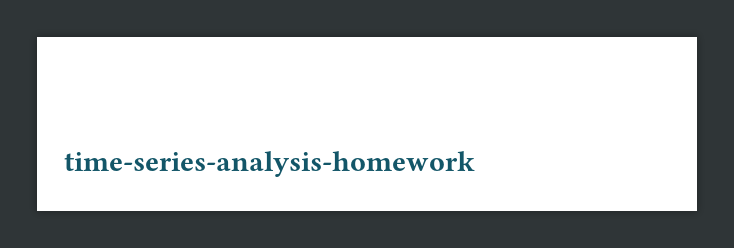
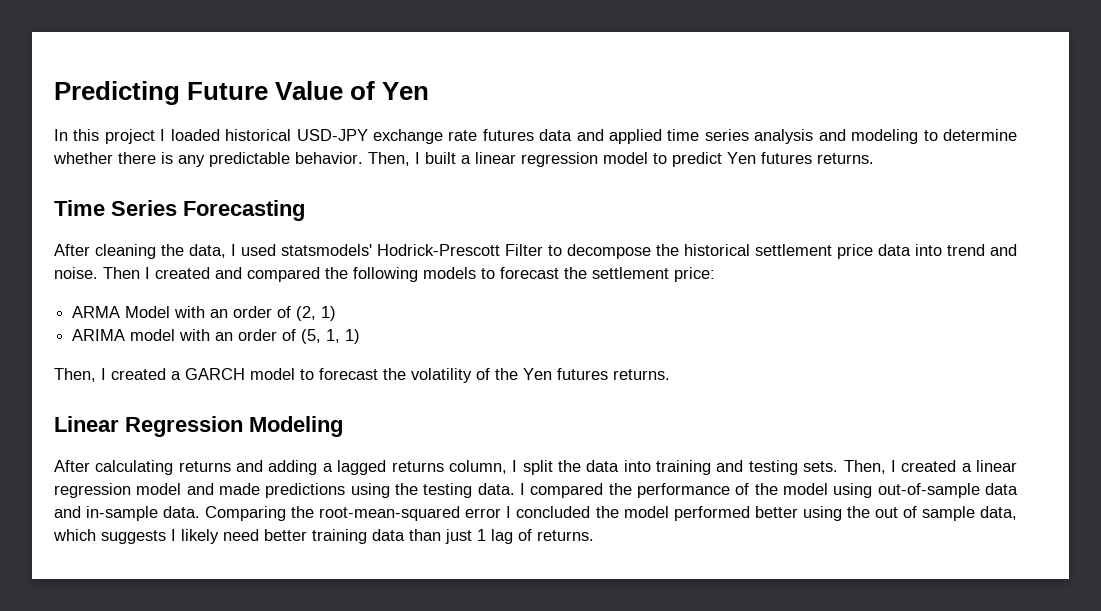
[64,151,475,177] time-series-analysis-homework -> [54,81,430,105] [54,129,1018,144] [53,152,874,167] [54,200,305,221] [54,244,1017,259] [54,267,715,282] [72,306,337,321] [72,329,361,344] [54,368,670,383] [54,416,343,437] [54,460,1018,475] [54,483,1019,498] [54,506,1017,521] [53,529,594,544] Predicting Future Value of Yen // In this project I loaded historical USD-JPY exchange rate futures data and applied time series analysis and modeling to determine whether there is any predictable behavior. Then, I built a linear regression model to predict Yen futures returns. // Time Series Forecasting // After cleaning the data, I used statsmodels' Hodrick-Prescott Filter to decompose the historical settlement price data into trend and noise. Then I created and compared the following models to forecast the settlement price: // ARMA Model with an order of (2, 1) // ARIMA model with an order of (5, 1, 1) // Then, I created a GARCH model to forecast the volatility of the Yen futures returns. // Linear Regression Modeling // After calculating returns and adding a lagged returns column, I split the data into training and testing sets. Then, I created a linear regression model and made predictions using the testing data. I compared the performance of the model using out-of-sample data and in-sample data. Comparing the root-mean-squared error I concluded the model performed better using the out of sample data, which suggests I likely need better training data than just 1 lag of returns.

